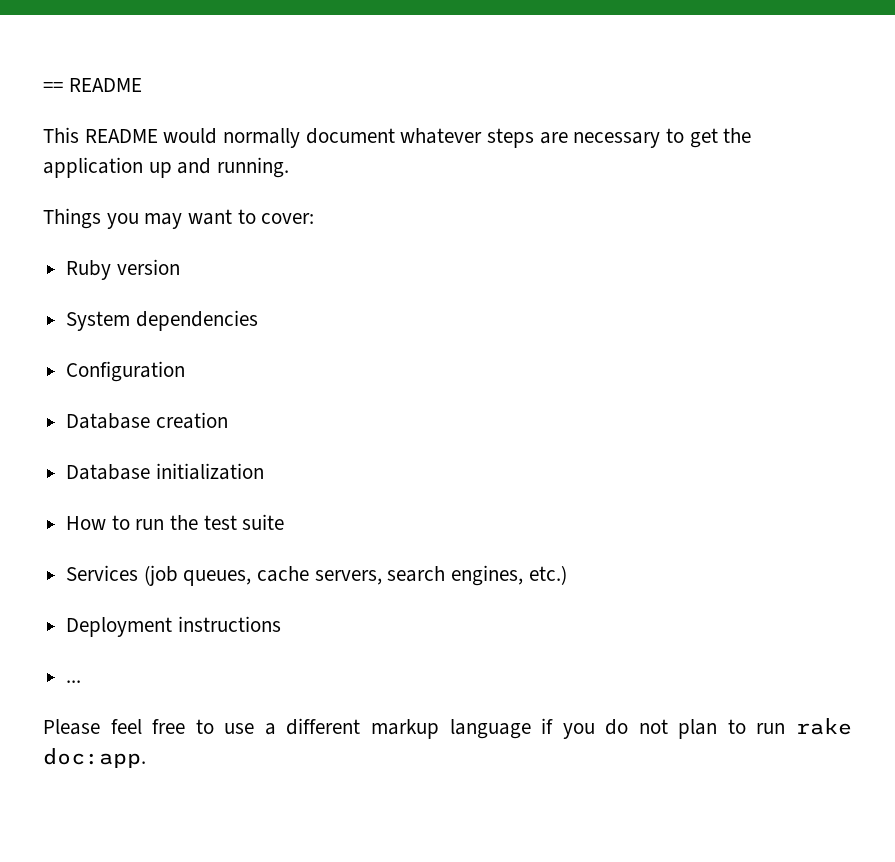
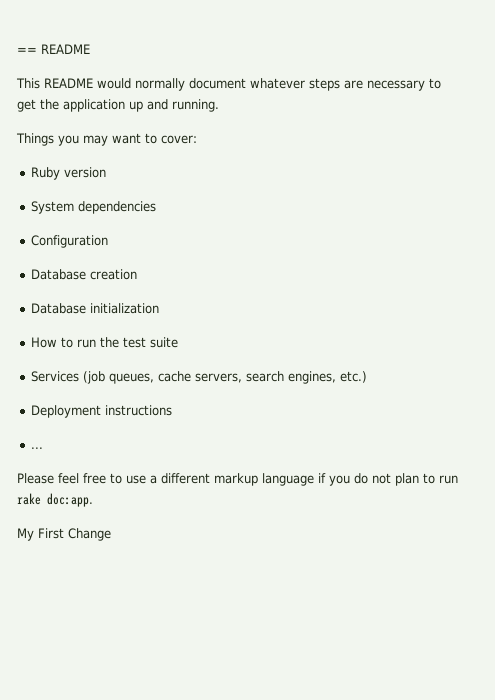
(146, 758) none -> [17,528,111,541] // My First Change

